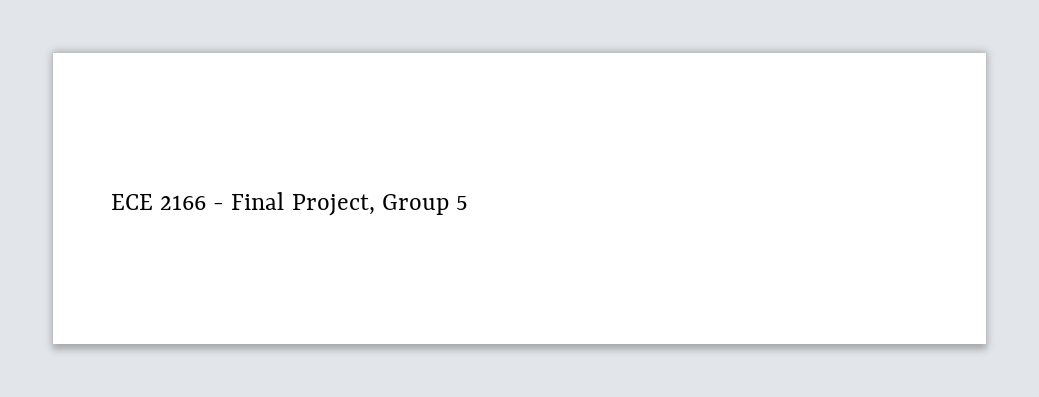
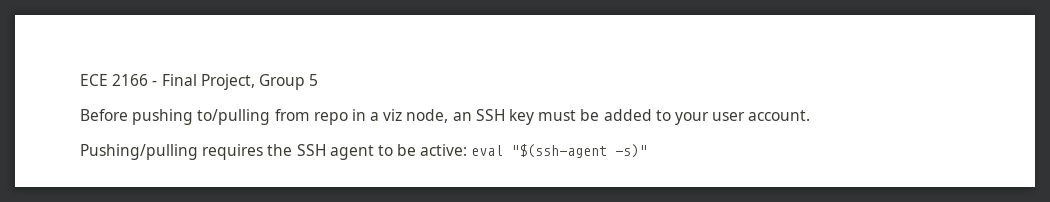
(468, 203) none -> [80,109,811,125] [80,144,648,160] // Before pushing to/pulling from repo in a viz node, an SSH key must be added to your user account. // Pushing/pulling requires the SSH agent to be active: eval "$(ssh-agent -s)"

